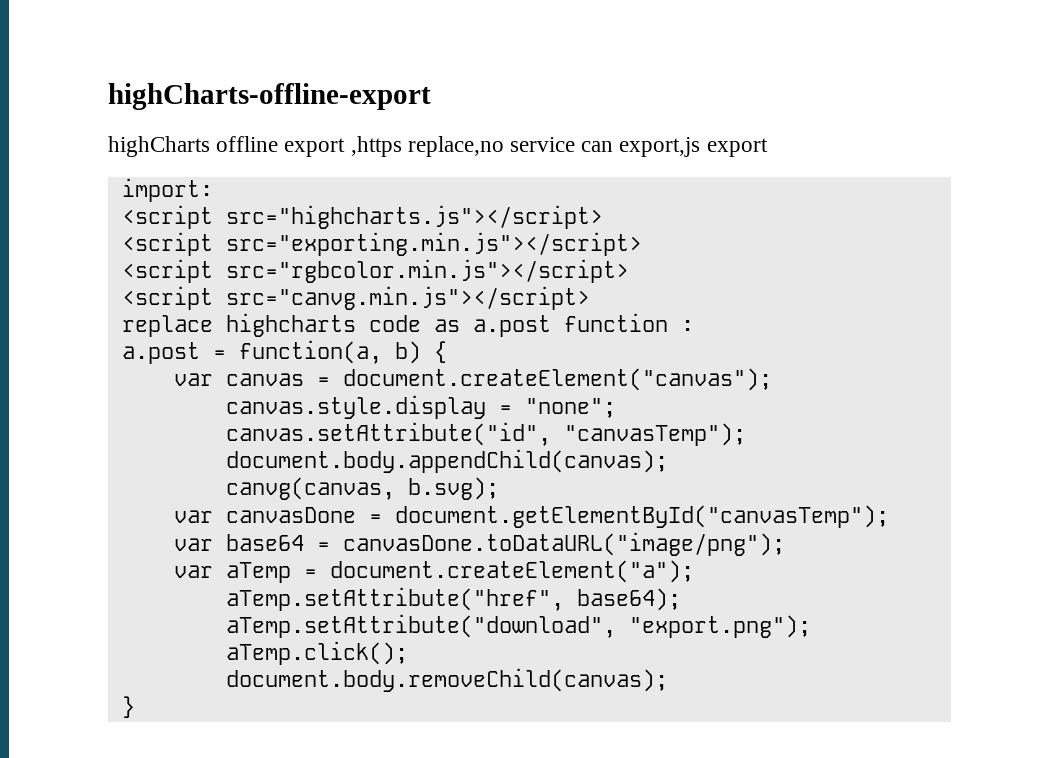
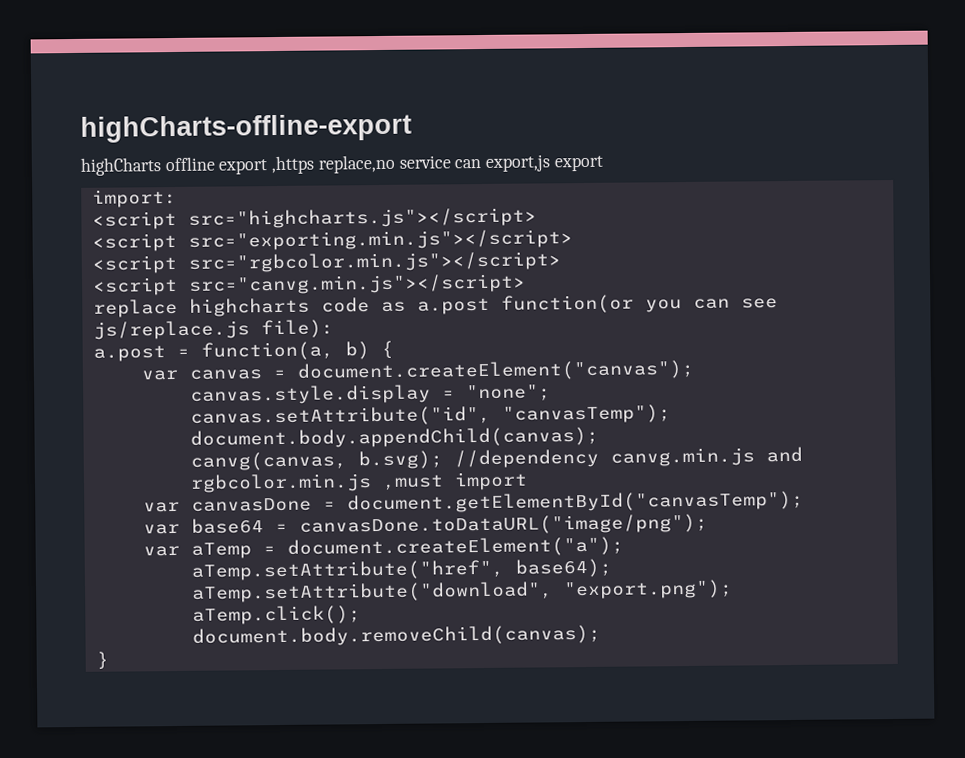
[563,313,694,332] function : -> [500,294,778,314] [92,319,334,340] function(or you can see js/replace.js file):
(499, 488) none -> [453,446,803,469] [189,471,528,493] //dependency canvg.min.js and rgbcolor.min.js ,must import

